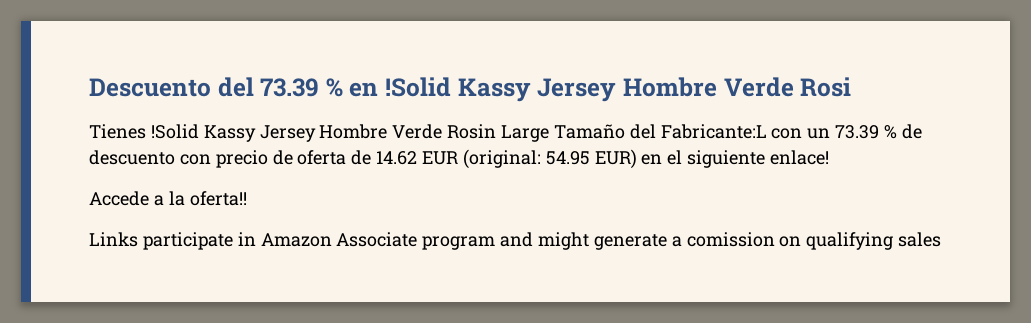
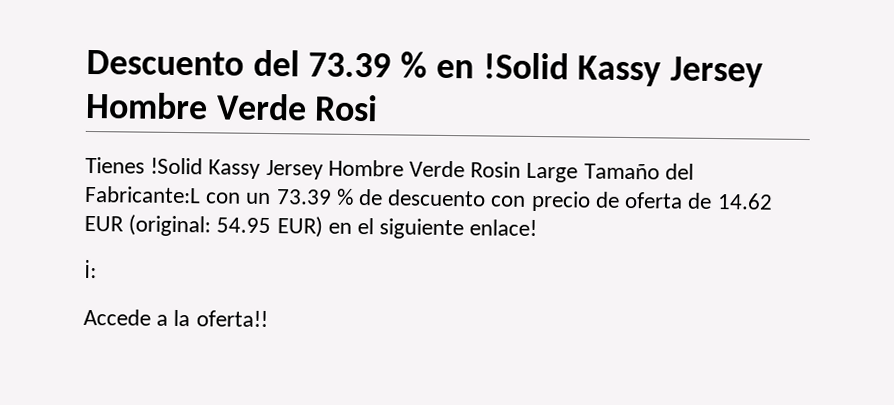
(830, 157) none -> [84,259,97,279] // ℹ:
[89,232,942,250] // Links participate in Amazon Associate program and might generate a comission on qualifying sales -> (268, 319) none

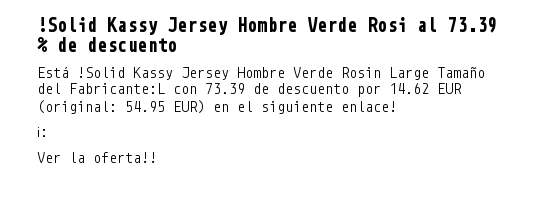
[86,49,474,79] Descuento del 73.39 % en -> (37, 24) none
[85,156,145,174] // Tienes -> [417,17,497,33] [37,37,177,52] [37,66,69,78] al 73.39 % de descuento // Está
[245,188,713,212] un 73.39 % de descuento con precio de oferta de -> [205,83,381,97] 73.39 de descuento por
[83,308,169,326] Accede a -> [37,152,61,163] Ver

